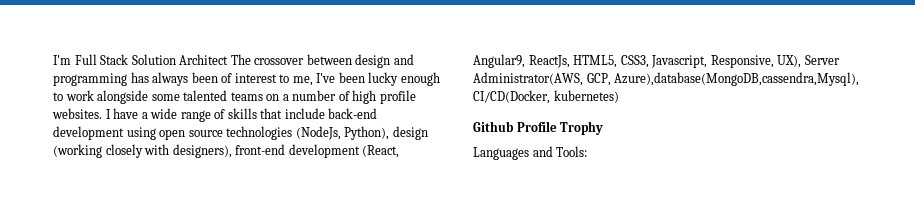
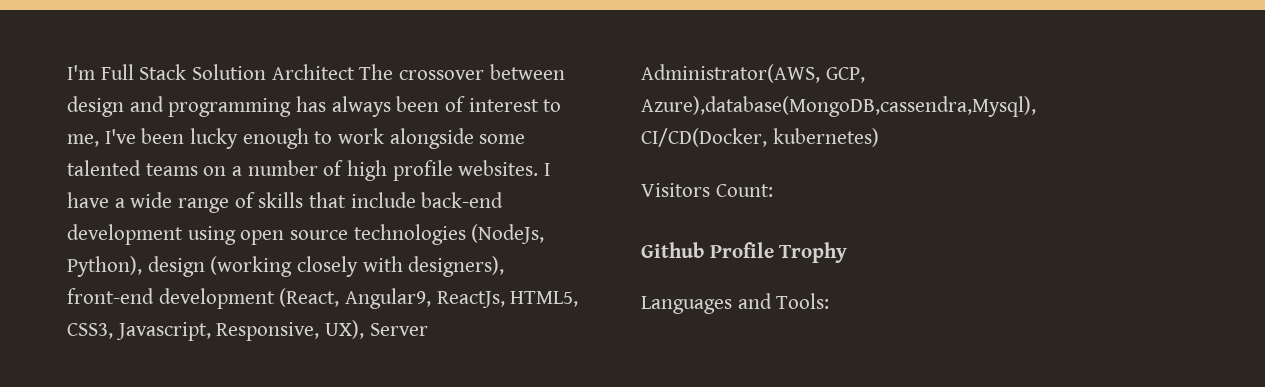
(619, 96) none -> [641,183,773,197] // Visitors Count:

